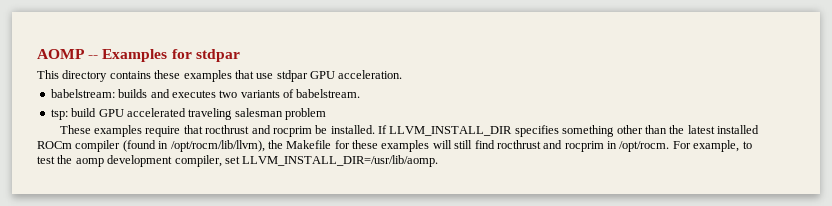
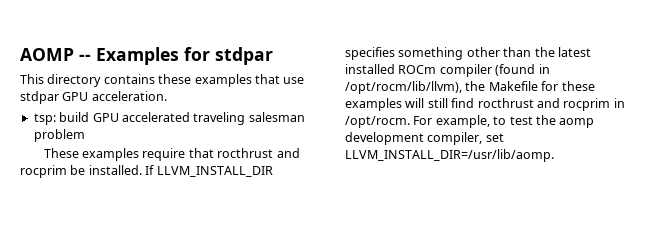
[50,89,361,98] // babelstream: builds and executes two variants of babelstream. -> (167, 96) none

